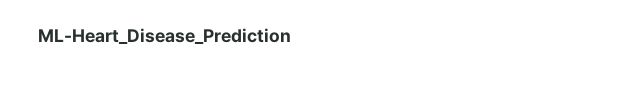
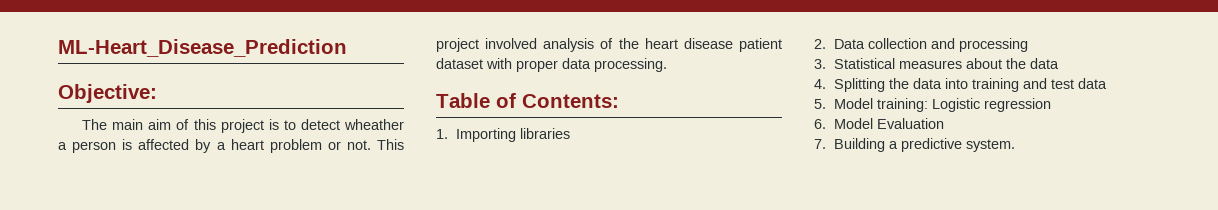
(291, 36) none -> [58,84,157,103] [82,119,405,133] [58,139,405,153] [436,38,782,52] [436,58,667,72] [436,93,619,108] [436,128,571,142] [814,38,1029,52] [814,58,1060,69] [814,78,1108,92] [814,98,1052,112] [814,118,945,129] [814,138,1016,152] // Objective: // The main aim of this project is to detect wheather a person is affected by a heart problem or not. This project involved analysis of the heart disease patient dataset with proper data processing. // Table of Contents: // 1. Importing libraries // 2. Data collection and processing // 3. Statistical measures about the data // 4. Splitting the data into training and test data // 5. Model training: Logistic regression // 6. Model Evaluation // 7. Building a predictive system.

